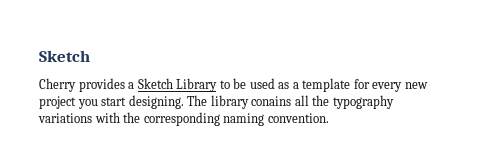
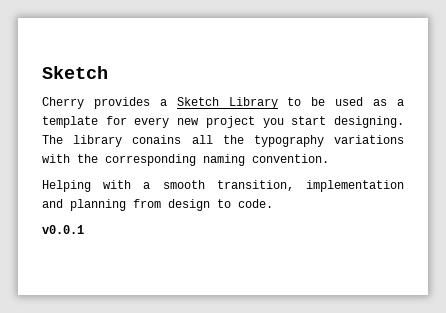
(329, 118) none -> [42,180,404,192] [42,199,273,211] [42,225,84,234] // Helping with a smooth transition, implementation and planning from design to code. // v0.0.1

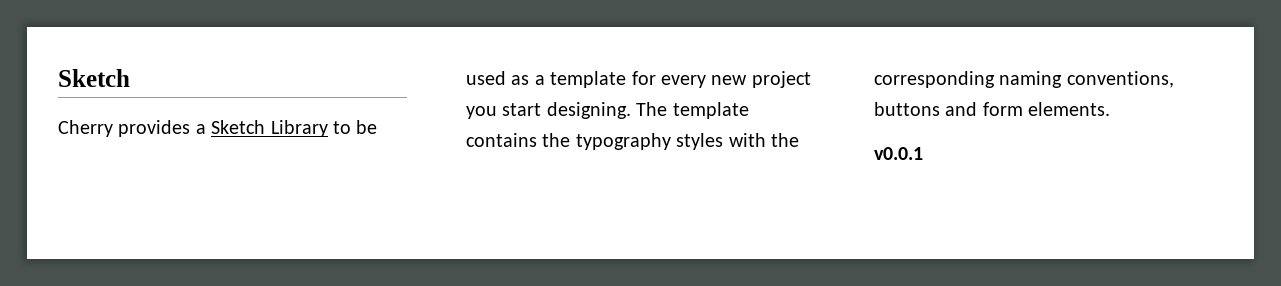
[73,135,213,147] library conains all -> [672,102,749,119] [466,133,537,147] template contains
[333,135,404,144] variations -> [676,133,724,150] styles
[252,154,329,163] [42,180,404,192] [42,199,273,211] convention. // Helping with a smooth transition, implementation and planning from design to code. -> [1066,71,1174,88] [874,102,1111,116] conventions, buttons and form elements.

